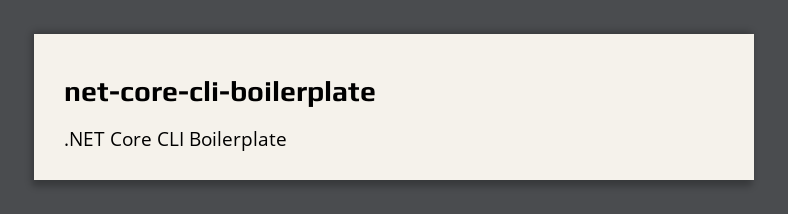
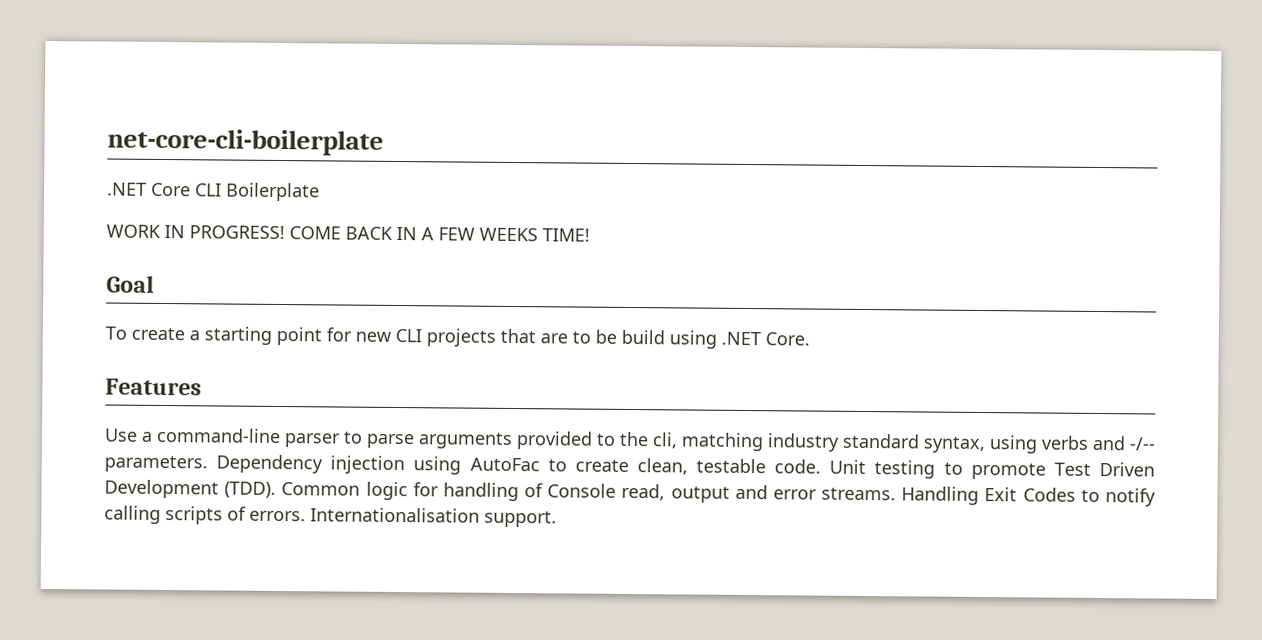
(287, 141) none -> [106,224,590,242] [106,275,154,293] [105,326,810,349] [105,378,202,396] [104,427,1156,454] [104,454,1155,480] [104,479,1156,507] [104,505,557,528] // WORK IN PROGRESS! COME BACK IN A FEW WEEKS TIME! // Goal // To create a starting point for new CLI projects that are to be build using .NET Core. // Features // Use a command-line parser to parse arguments provided to the cli, matching industry standard syntax, using verbs and -/-- parameters. Dependency injection using AutoFac to create clean, testable code. Unit testing to promote Test Driven Development (TDD). Common logic for handling of Console read, output and error streams. Handling Exit Codes to notify calling scripts of errors. Internationalisation support.

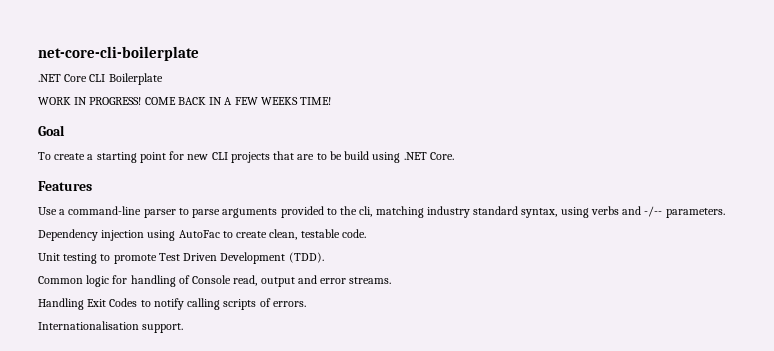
(208, 464) none -> (725, 213) //
(822, 466) none -> (366, 233) //
(277, 489) none -> (324, 257) //
(897, 494) none -> (392, 280) //
(306, 516) none -> (306, 304) //

